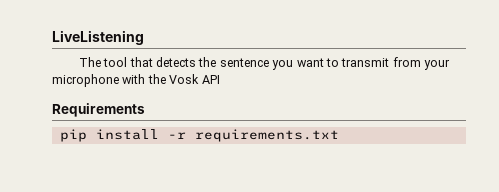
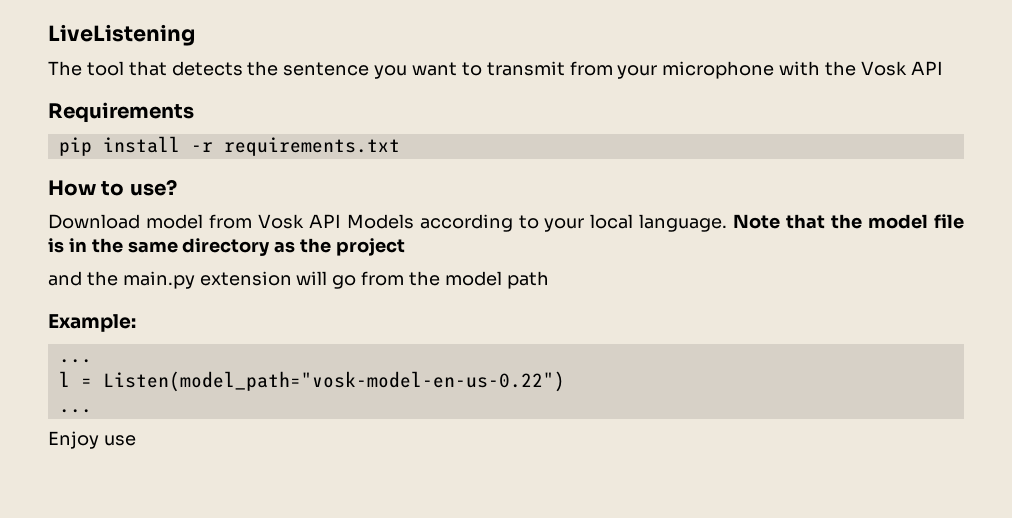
(339, 135) none -> [48,179,177,196] [48,214,964,232] [48,238,406,256] [48,271,549,289] [48,314,136,332] [58,359,92,363] [58,371,565,392] [58,409,92,413] [48,431,136,449] // How to use? // Download model from Vosk API Models according to your local language. Note that the model file is in the same directory as the project // and the main.py extension will go from the model path // Example: // ... // l = Listen(model_path="vosk-model-en-us-0.22") // ... // Enjoy use

